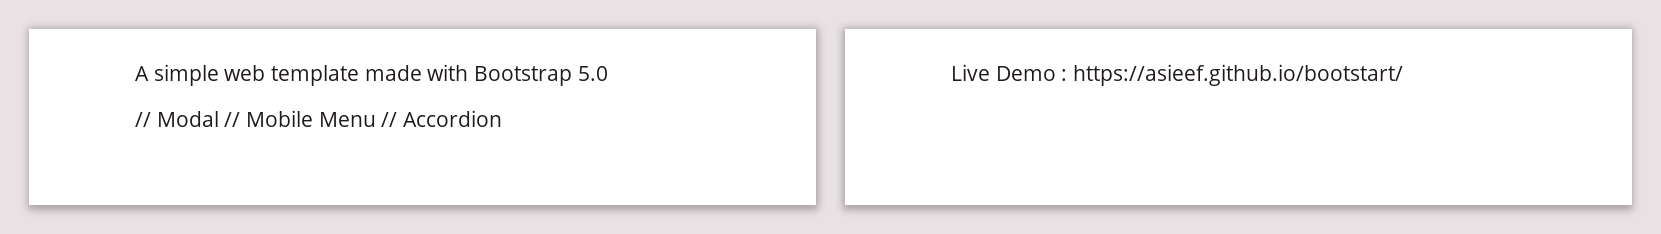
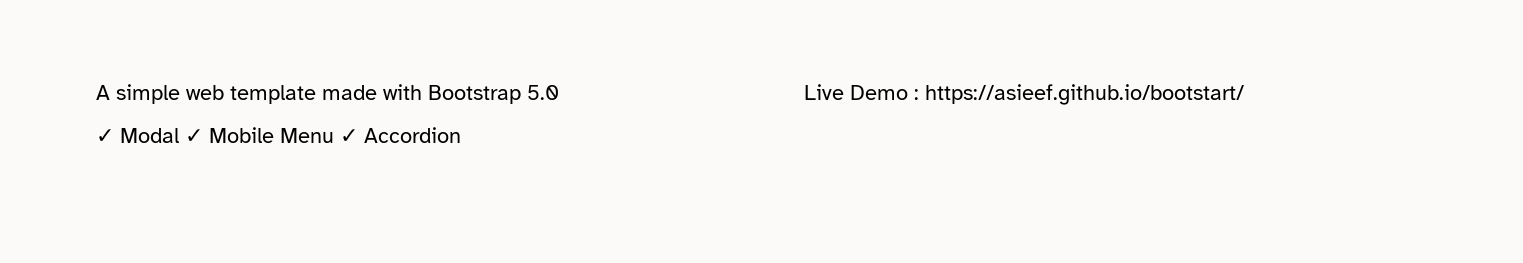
[135,111,241,127] // Modal // -> [96,128,203,143] ✓ Modal ✓
[381,112,398,127] // -> [340,129,358,143] ✓

